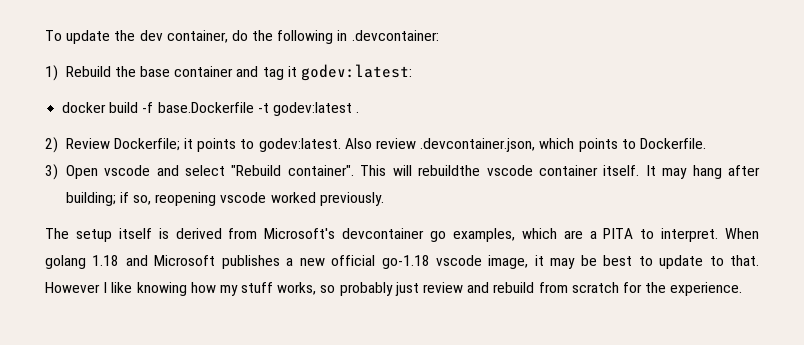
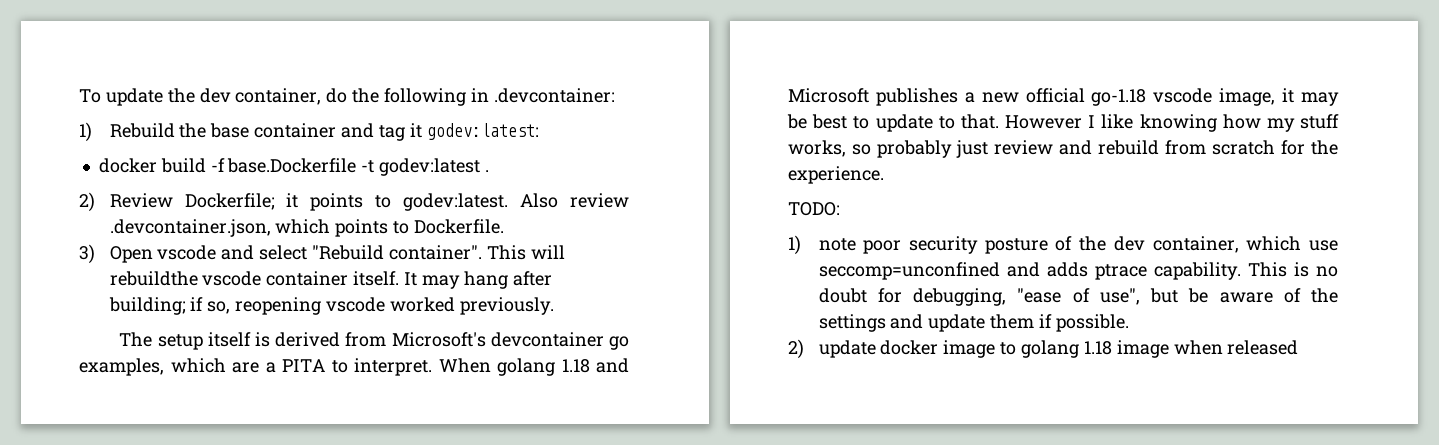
(743, 289) none -> [788,202,840,216] [788,235,1338,255] [818,262,1338,280] [818,288,1338,306] [818,314,1129,332] [788,339,1299,359] // TODO: // 1) note poor security posture of the dev container, which use seccomp=unconfined and adds ptrace capability. This is no doubt for debugging, "ease of use", but be aware of the settings and update them if possible. // 2) update docker image to golang 1.18 image when released

